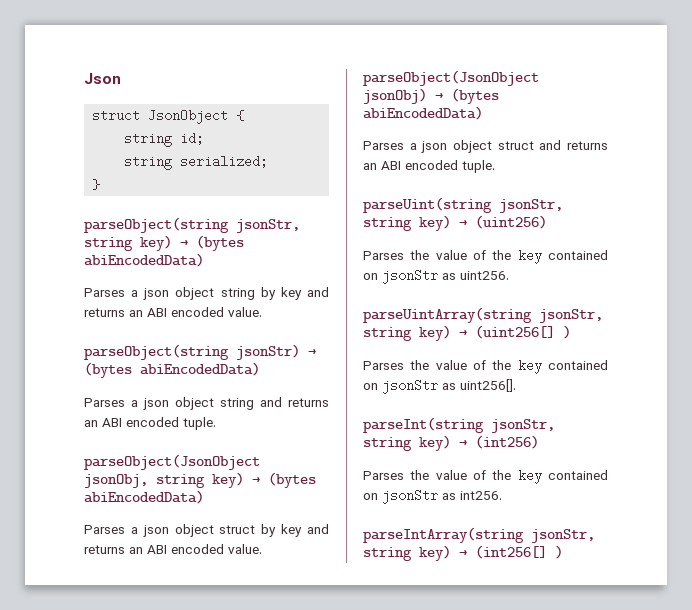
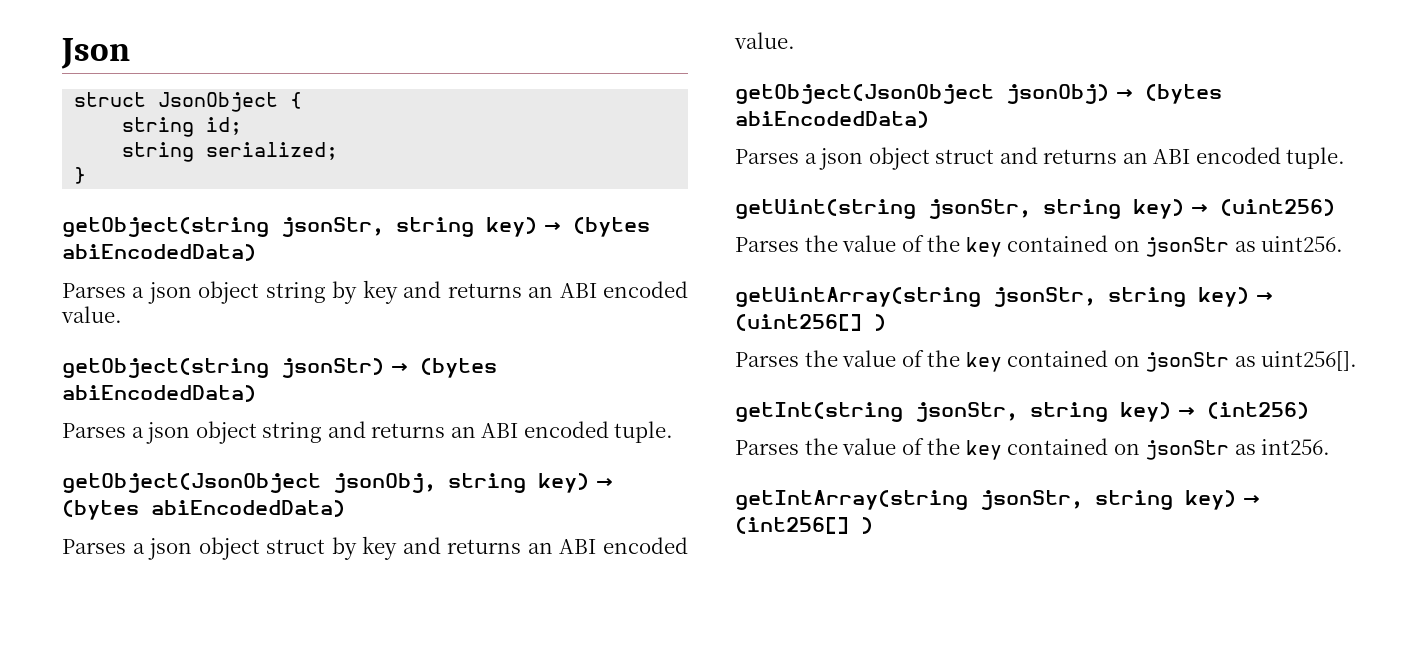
[84,217,229,233] parseObject(string -> [62,217,269,237] getObject(string
[84,344,229,360] parseObject(string -> [62,358,269,378] getObject(string
[84,454,260,470] parseObject(JsonObject -> [62,473,321,493] getObject(JsonObject
[363,70,539,86] parseObject(JsonObject -> [735,84,994,104] getObject(JsonObject
[363,197,492,213] parseUint(string -> [735,199,916,219] getUint(string
[363,307,532,323] parseUintArray(string -> [735,287,981,307] getUintArray(string
[363,417,484,433] parseInt(string -> [735,402,903,422] getInt(string
[363,527,524,543] parseIntArray(string -> [735,490,968,510] getIntArray(string

